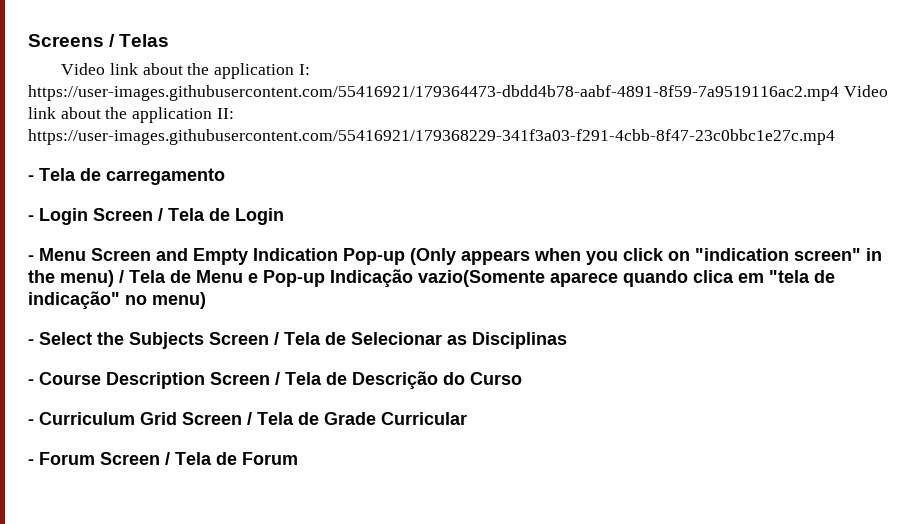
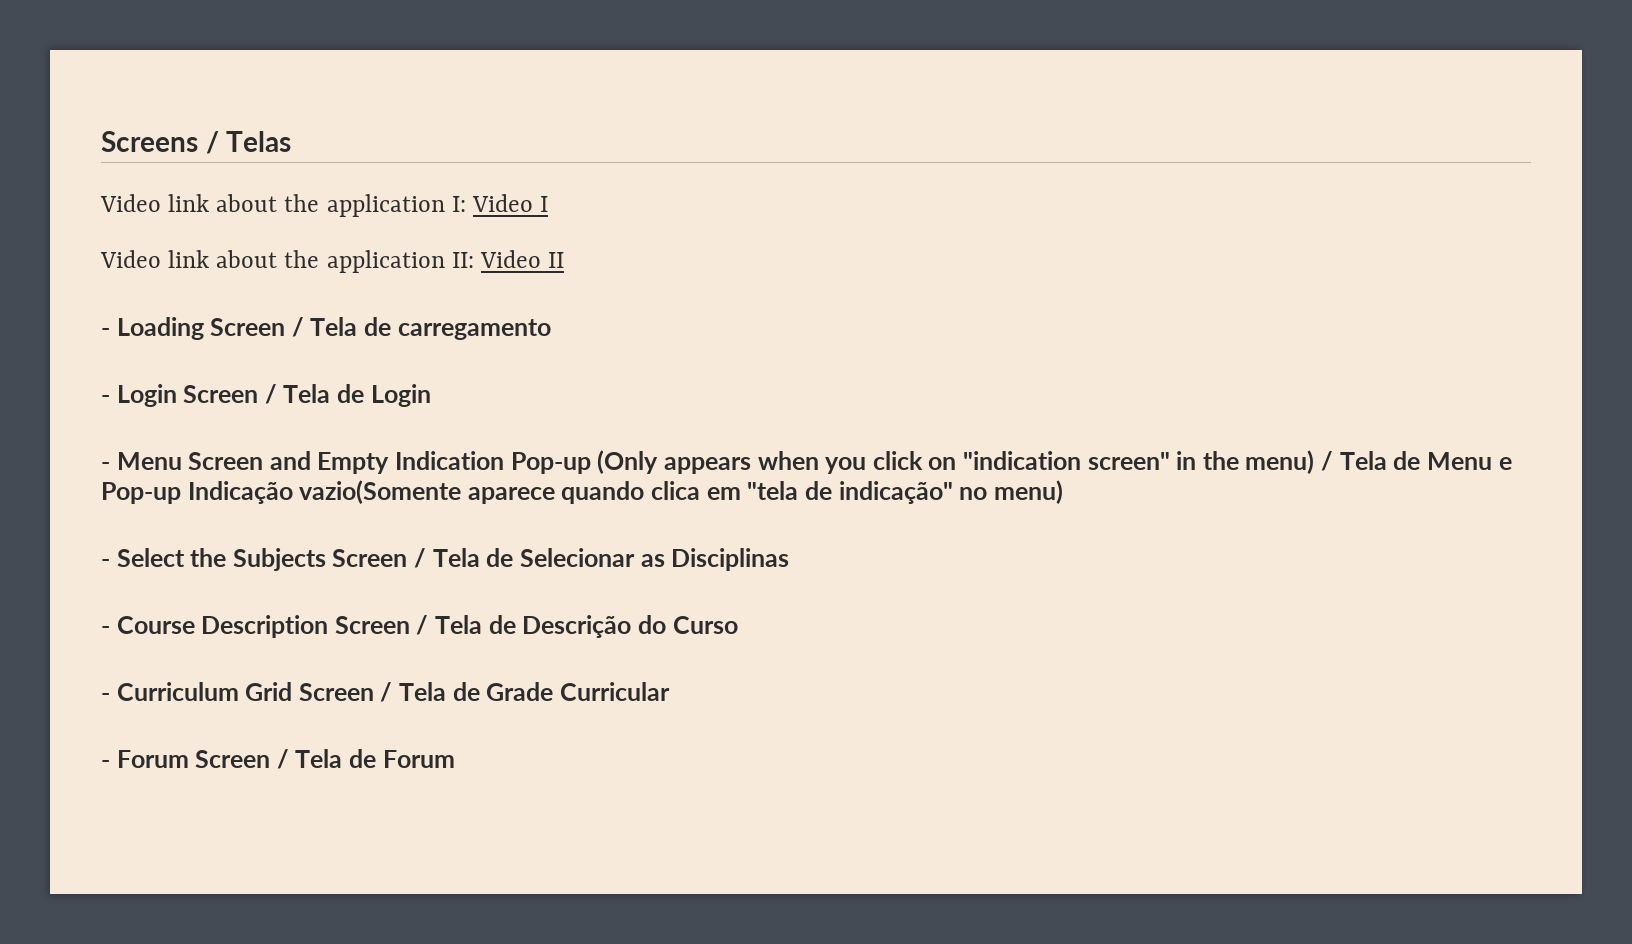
[28,85,839,101] https://user-images.githubusercontent.com/55416921/179364473-dbdd4b78-aabf-4891-8f59-7a9519116ac2.mp4 -> [471,194,549,212] Video I //
[28,129,835,145] [28,175,34,181] https://user-images.githubusercontent.com/55416921/179368229-341f3a03-f291-4cbb-8f47-23c0bbc1e27c.mp4 // - -> [479,250,565,268] [101,317,304,340] Video II // - Loading Screen /

